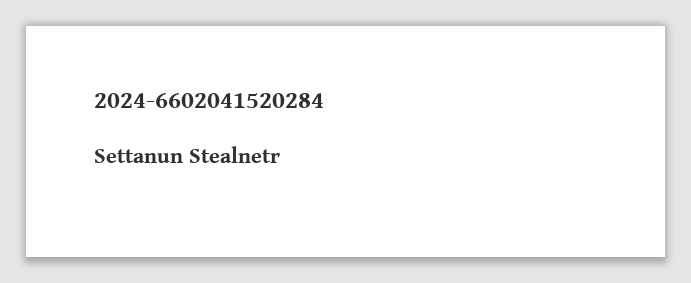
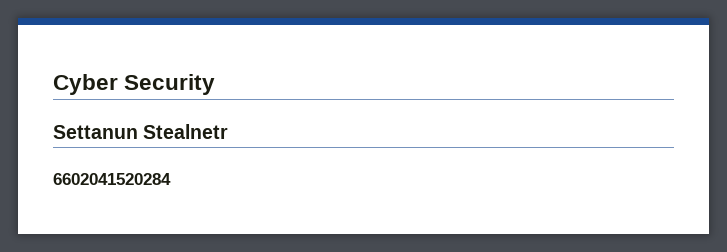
[94,93,324,108] 2024-6602041520284 -> [53,74,216,95] Cyber Security
(280, 154) none -> [53,173,171,185] // 6602041520284

